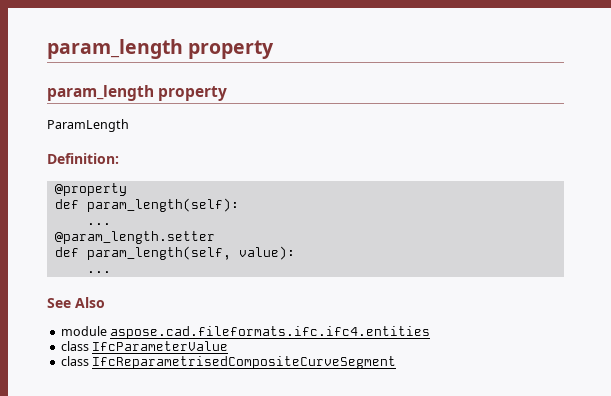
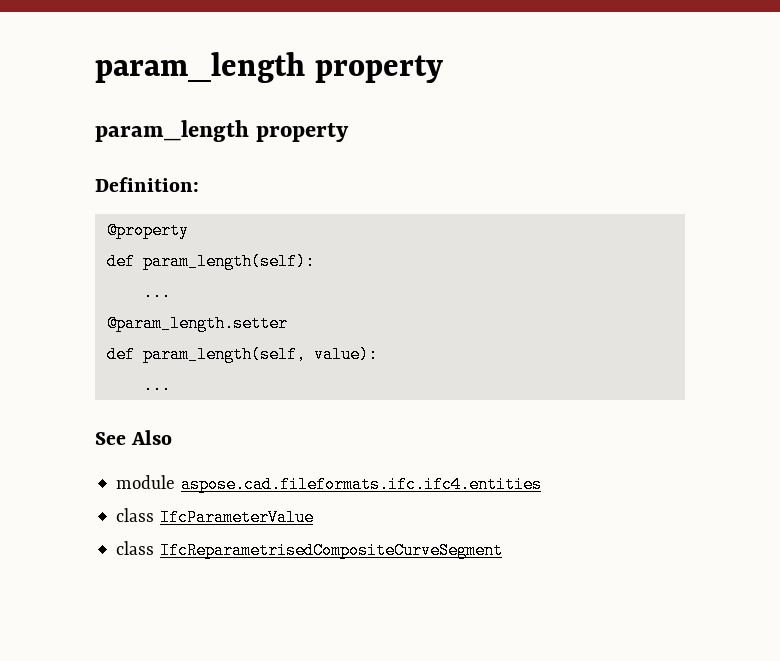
[47,119,129,132] // ParamLength -> (350, 132) none

